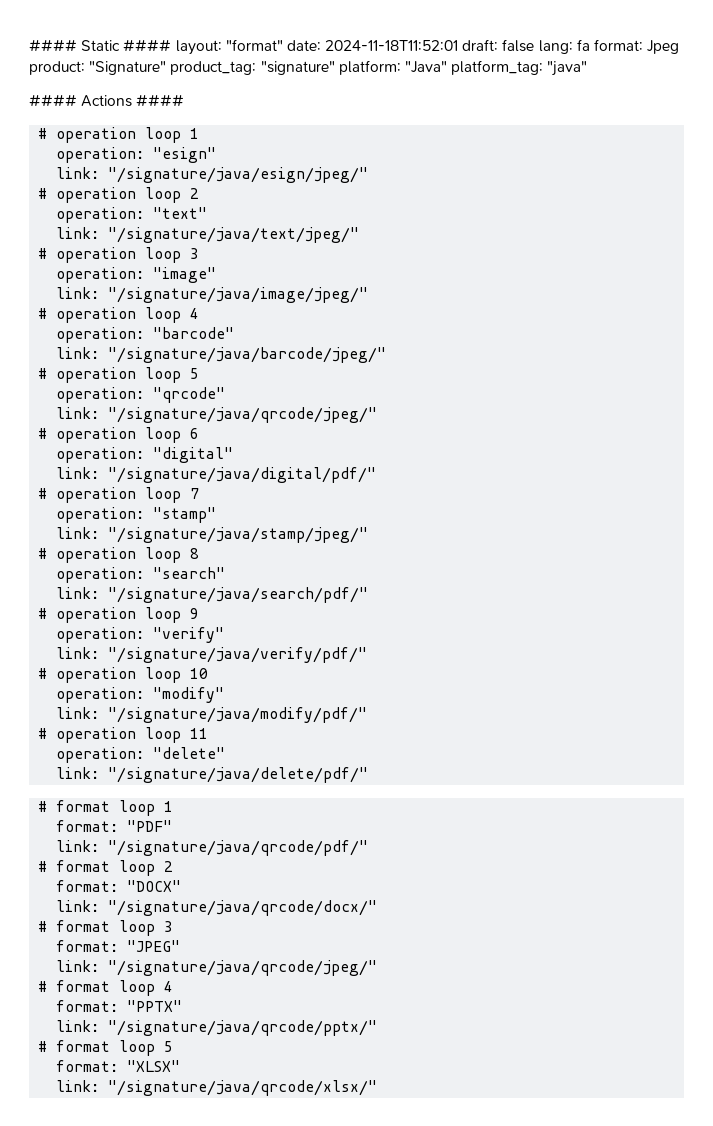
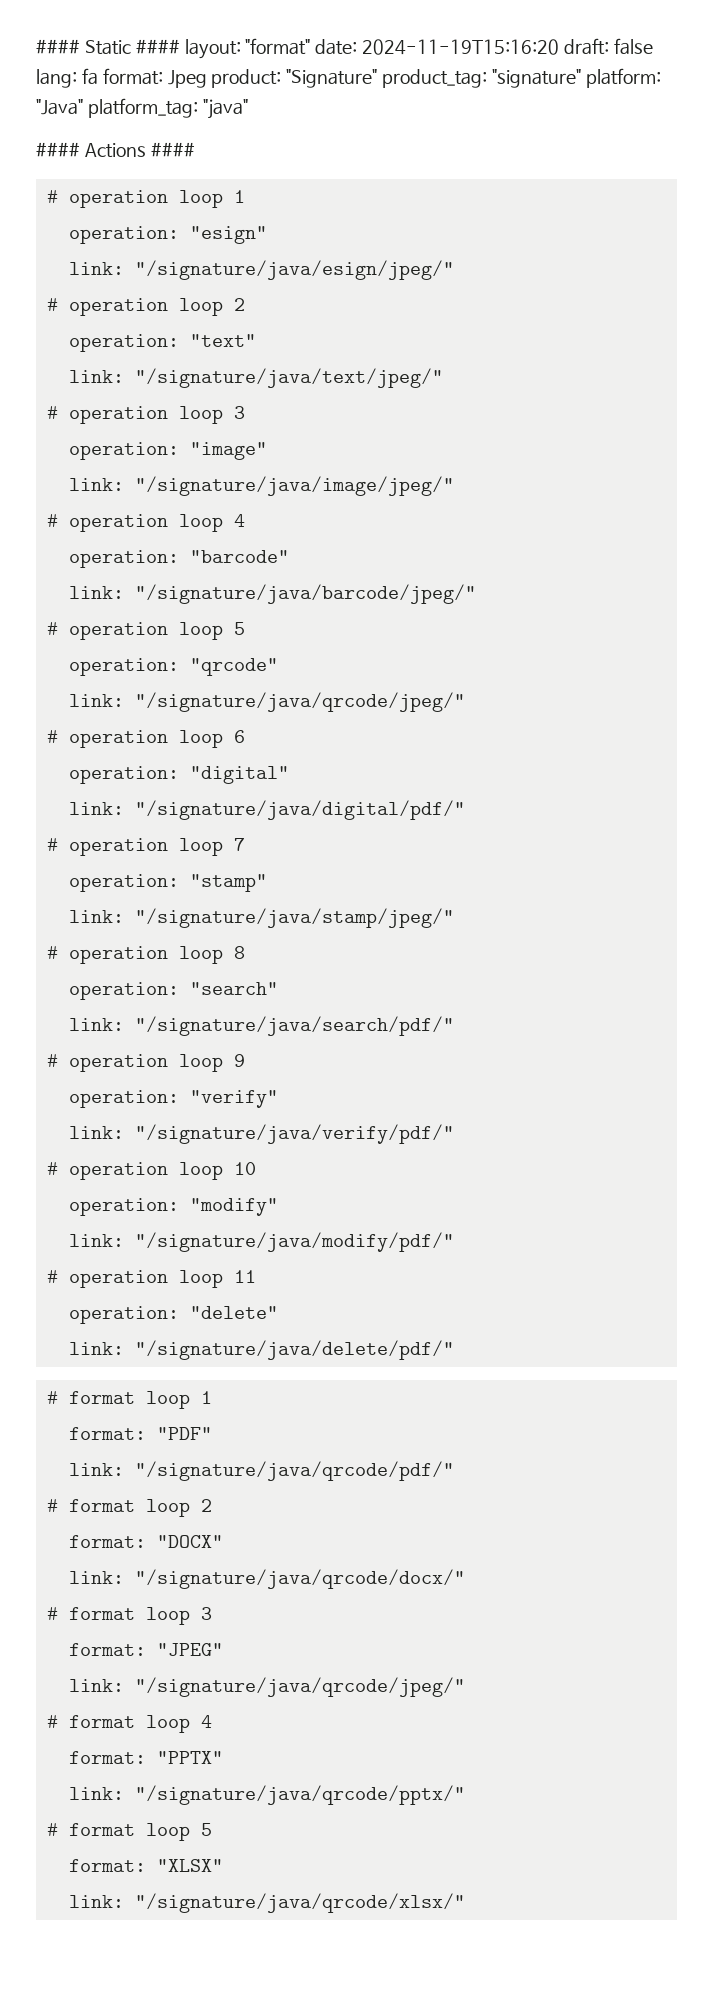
[325,40,459,51] 2024-11-18T11:52:01 -> [362,39,560,55] 2024-11-19T15:16:20

